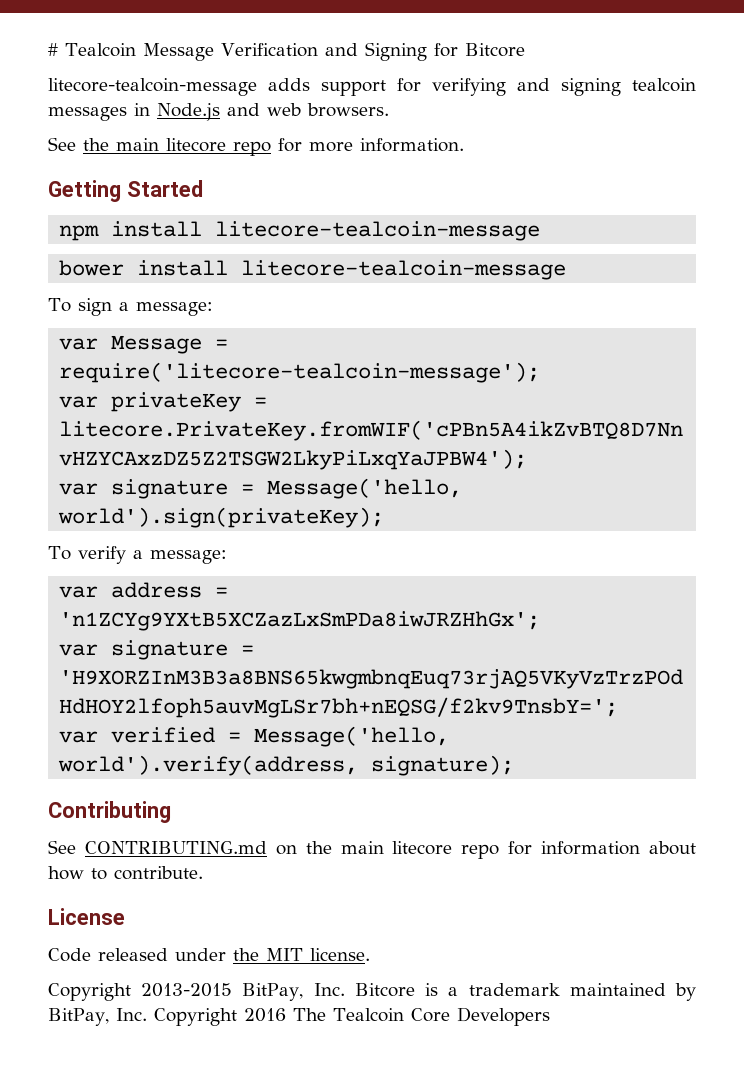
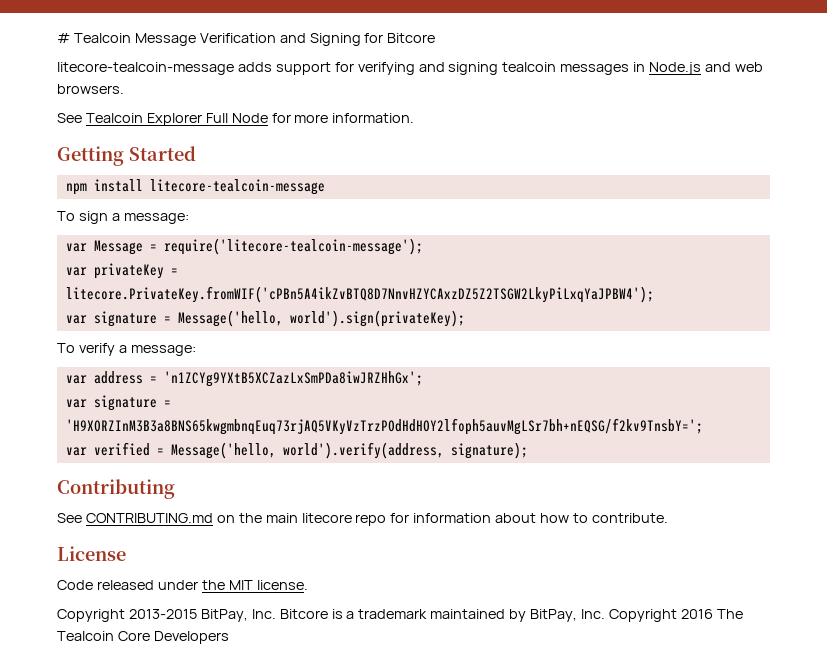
[83,138,271,156] the main litecore repo -> [85,113,268,126] Tealcoin Explorer Full Node
[59,260,567,280] // bower install litecore-tealcoin-message -> (325, 187) none

